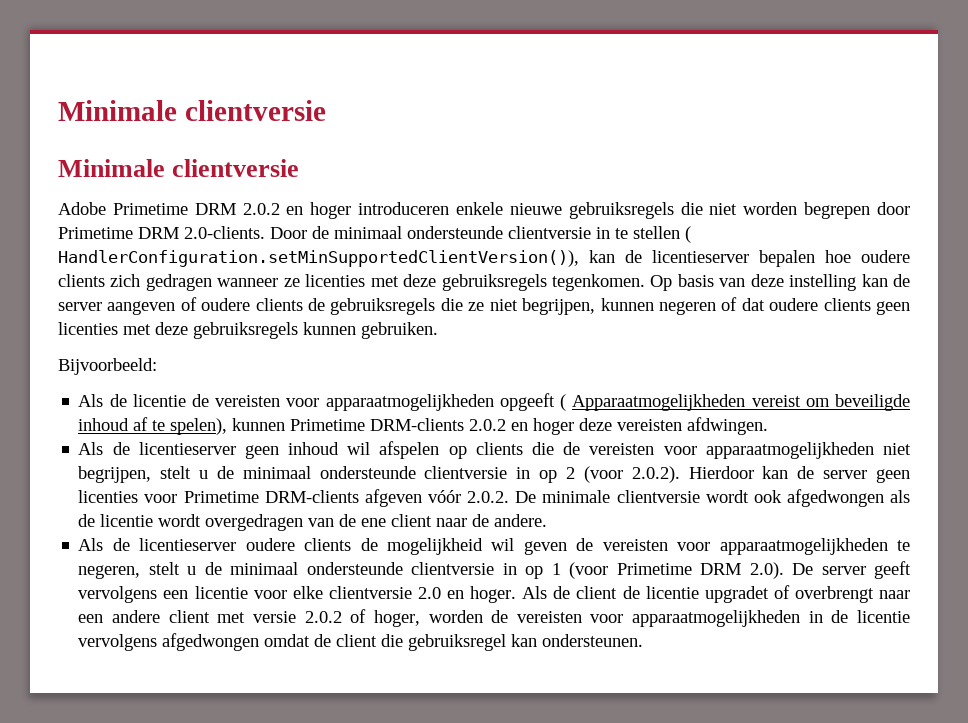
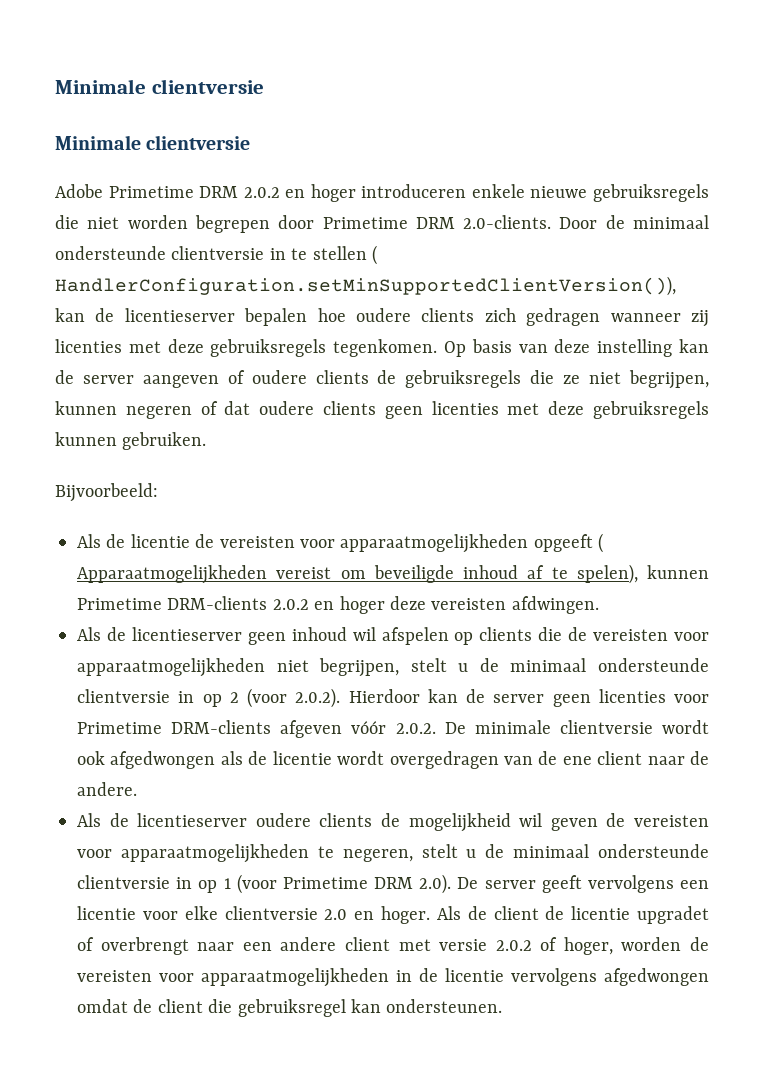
[283,278,300,287] ze -> [690,310,709,327] zij

